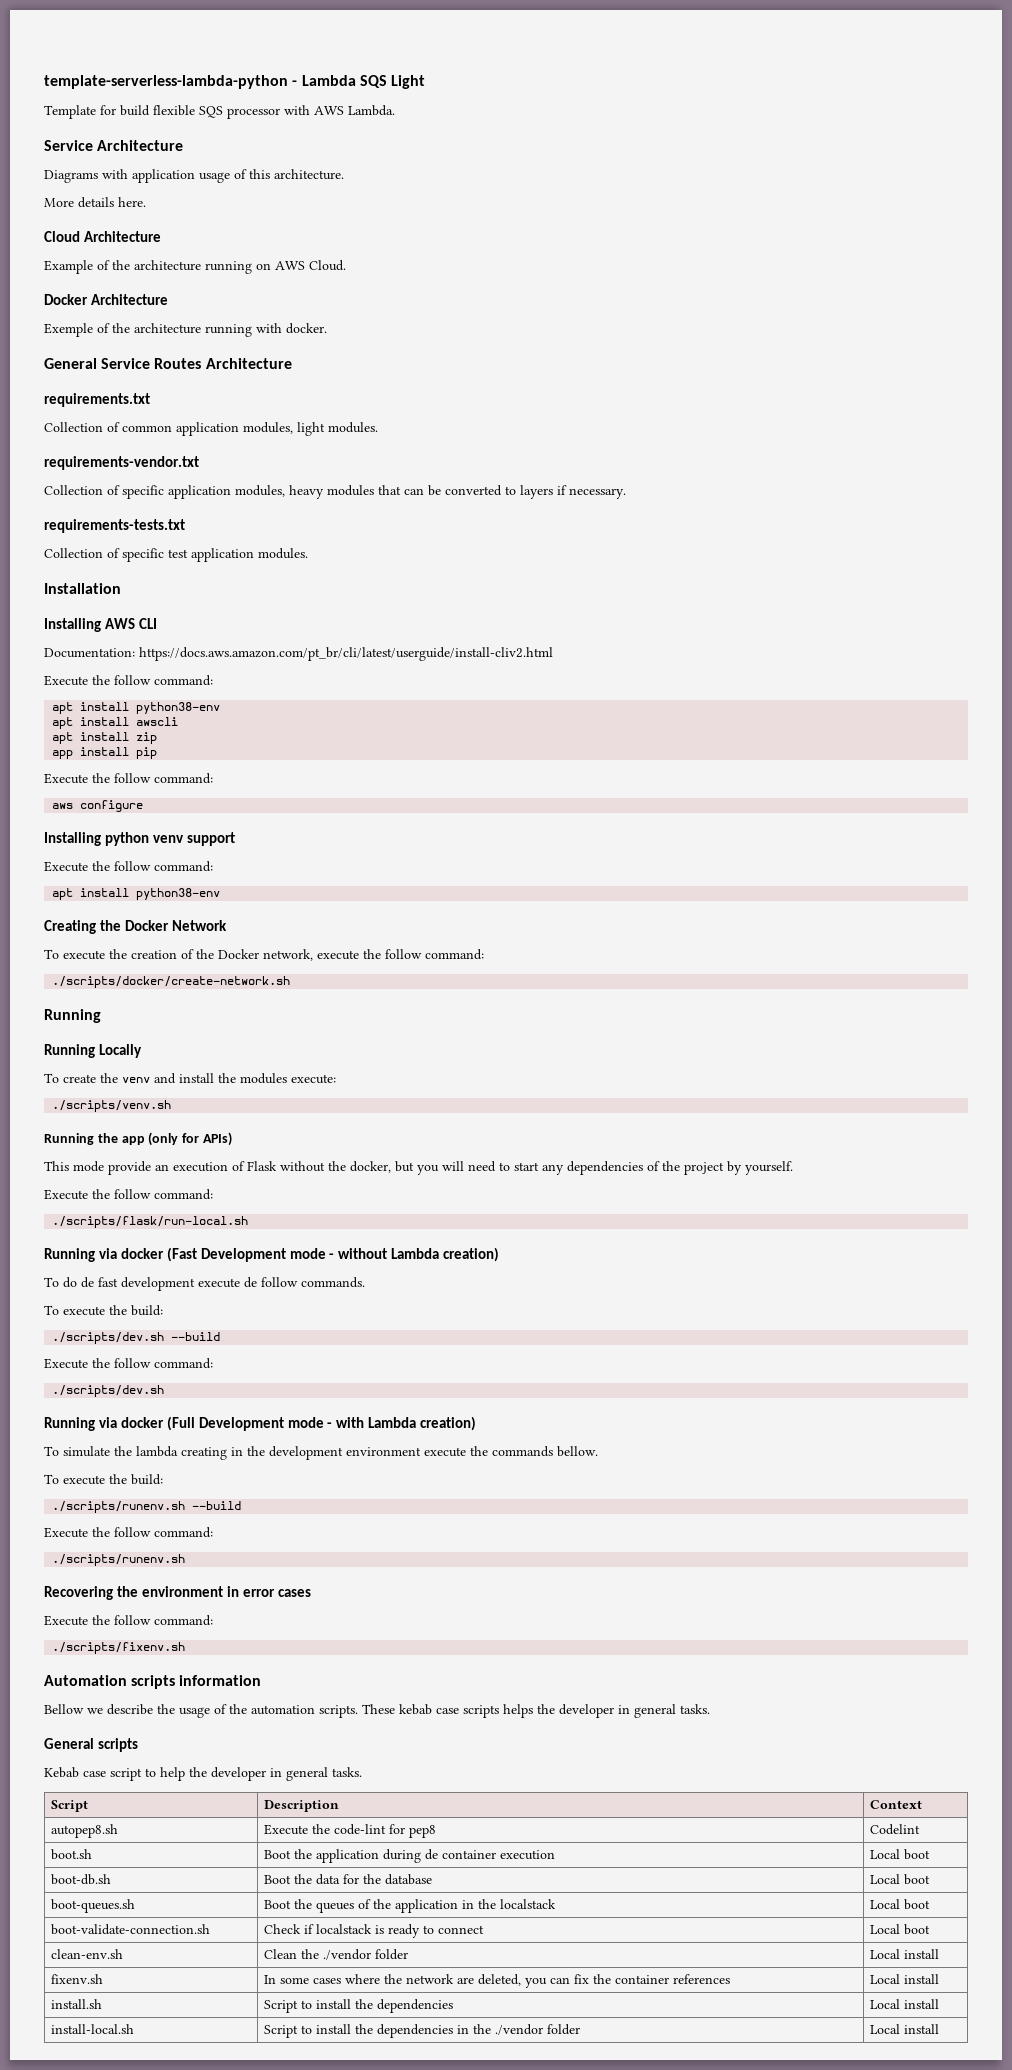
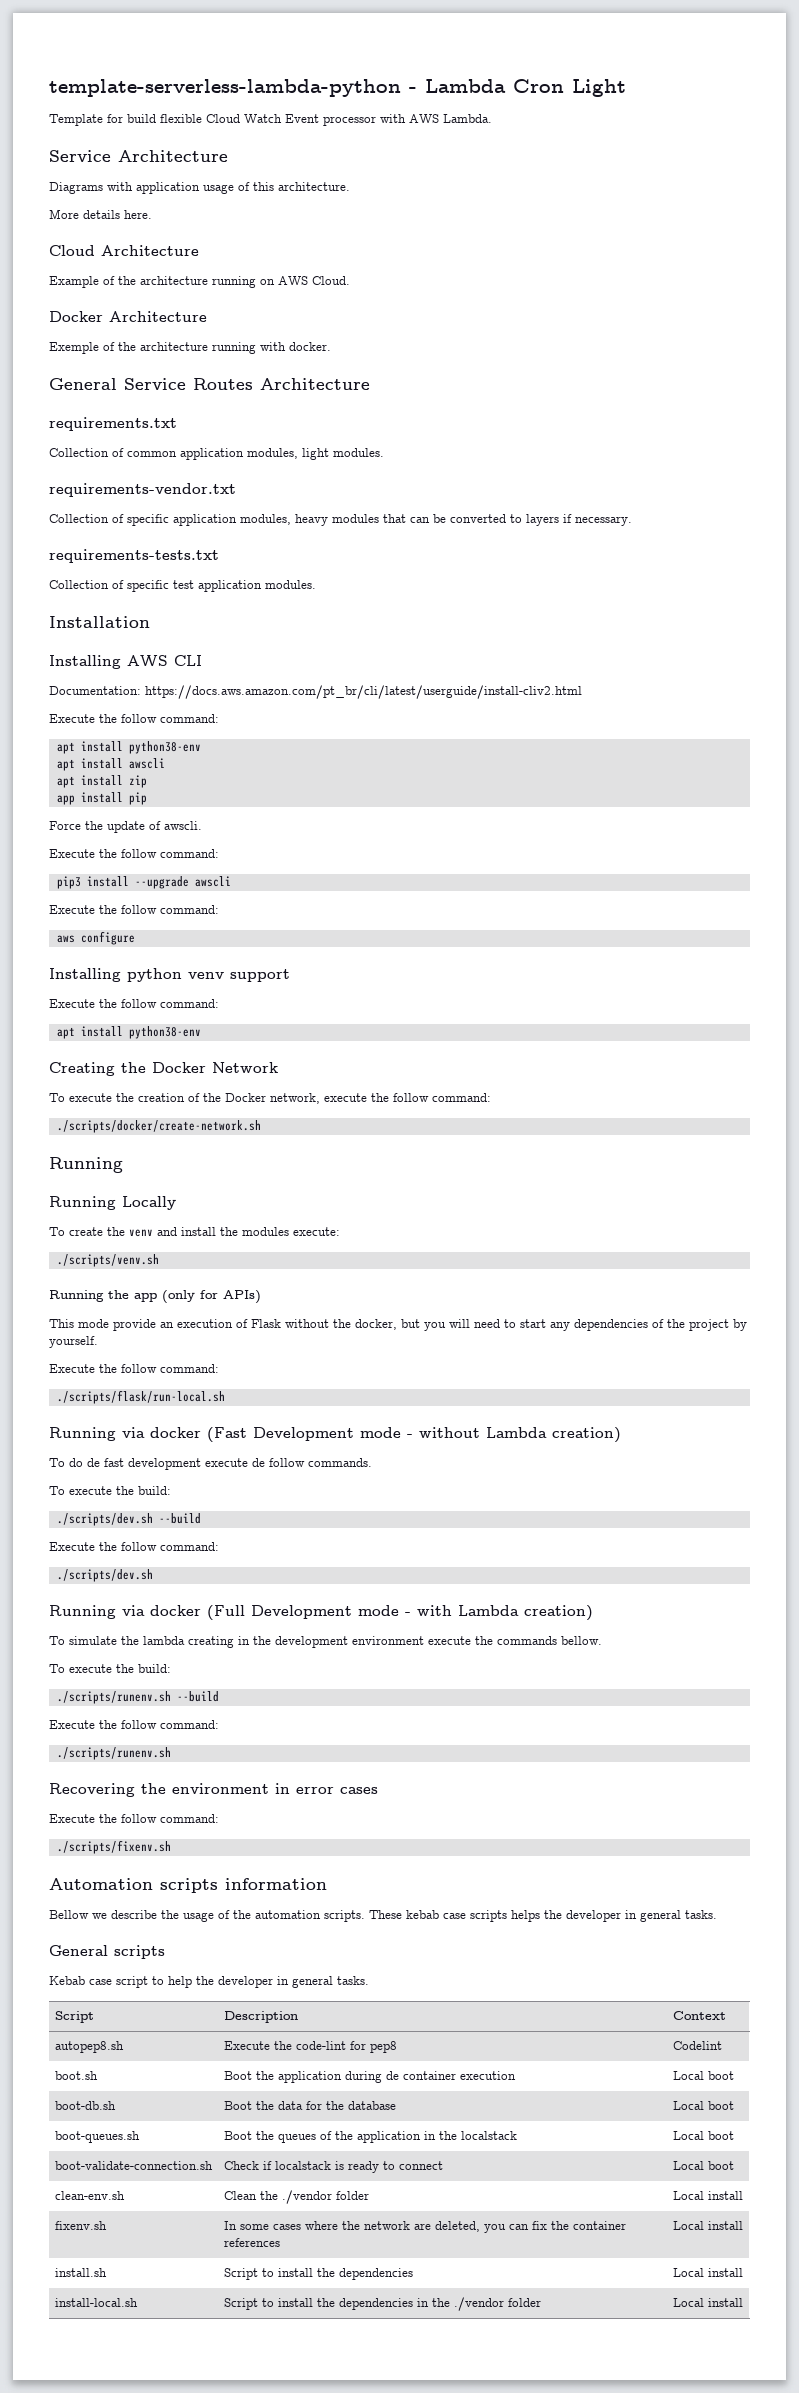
[359,75,387,88] SQS -> [513,79,564,93] Cron
[199,106,223,118] SQS -> [206,114,319,123] Cloud Watch Event
(158, 753) none -> [49,821,202,833] [49,849,219,858] [56,876,231,889] // Force the update of awscli. // Execute the follow command: // pip3 install --upgrade awscli

